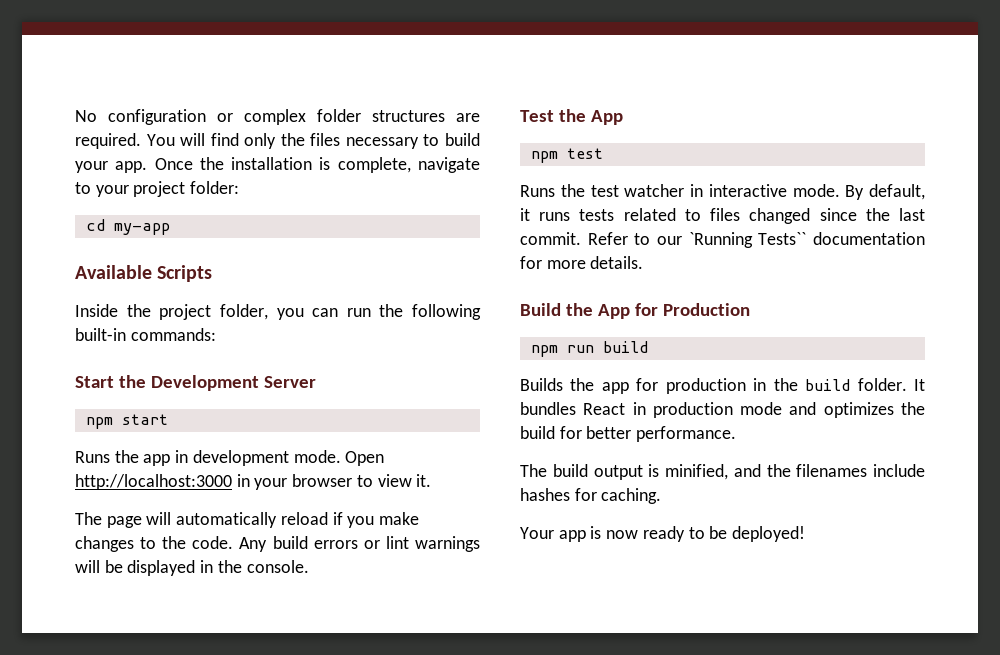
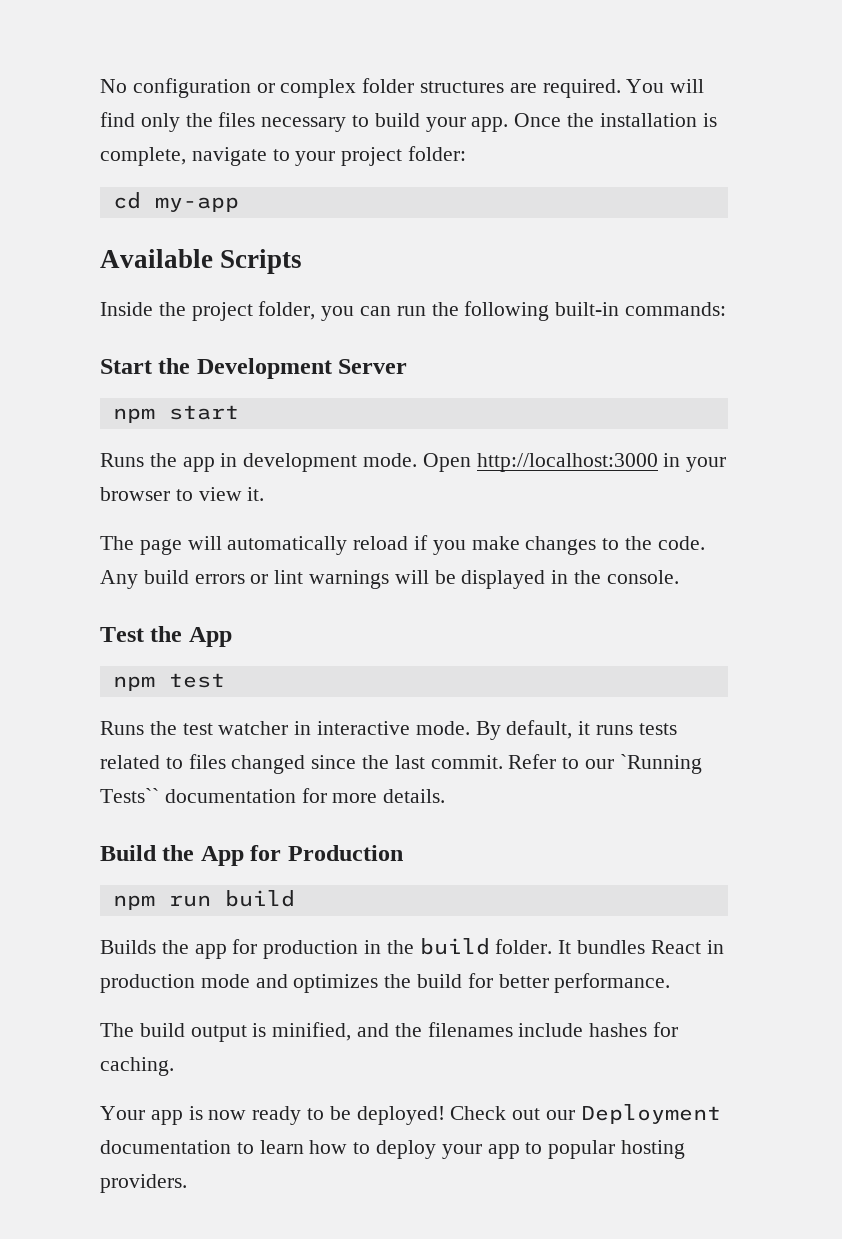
(806, 534) none -> [450,1104,721,1124] [100,1140,686,1159] [100,1174,187,1193] Check out our Deployment documentation to learn how to deploy your app to popular hosting providers.

